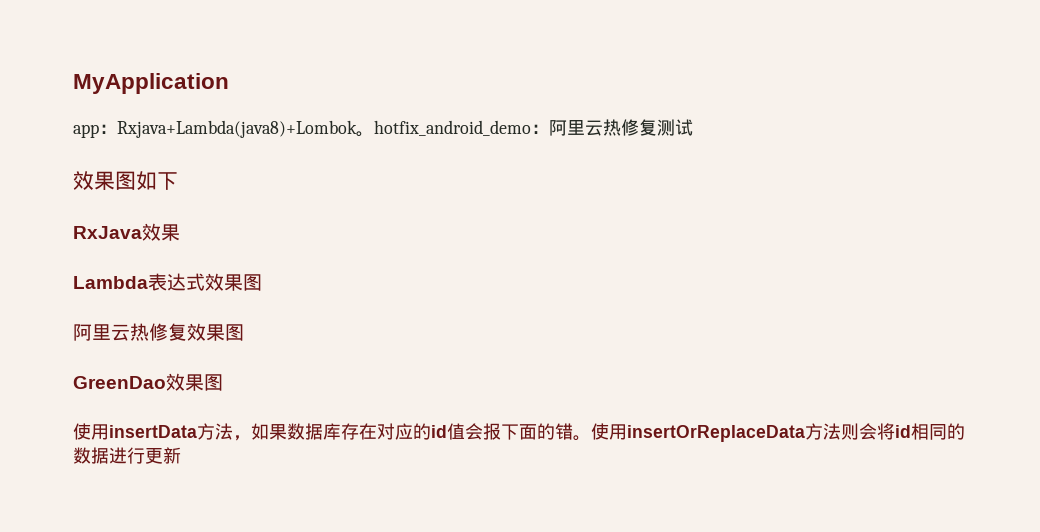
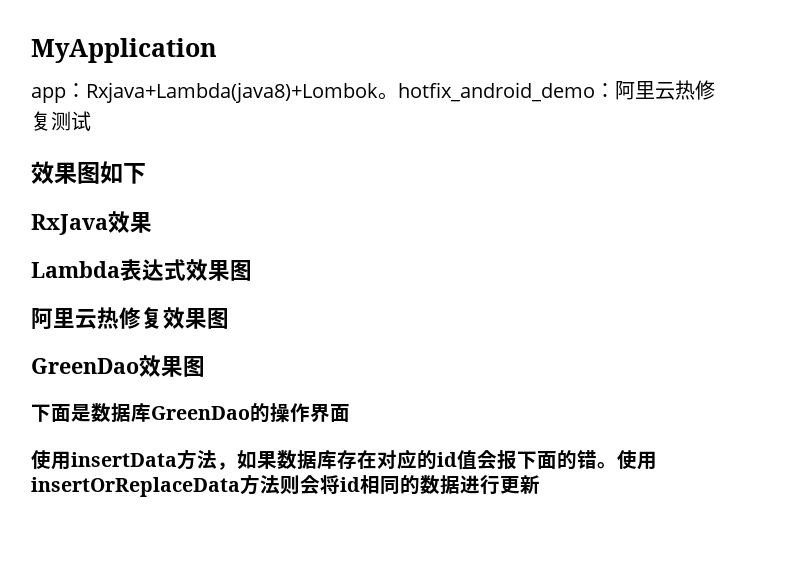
(223, 382) none -> [31,403,350,423] // 下面是数据库GreenDao的操作界面

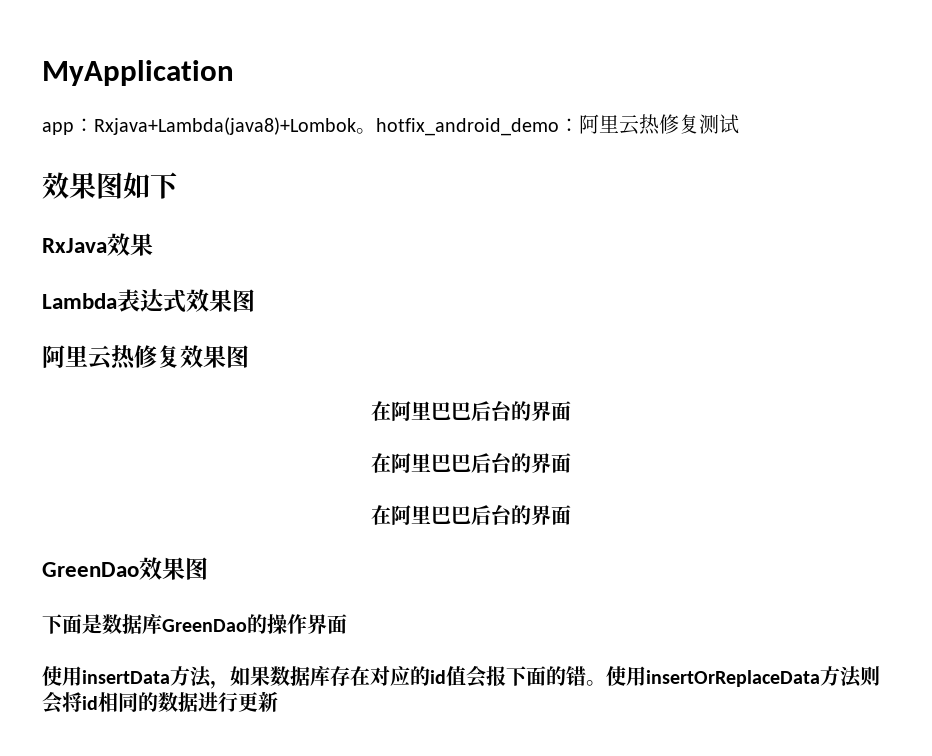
(229, 318) none -> [370,401,571,422] [370,453,571,474] [370,505,571,526] // 在阿里巴巴后台的界面 // 在阿里巴巴后台的界面 // 在阿里巴巴后台的界面

